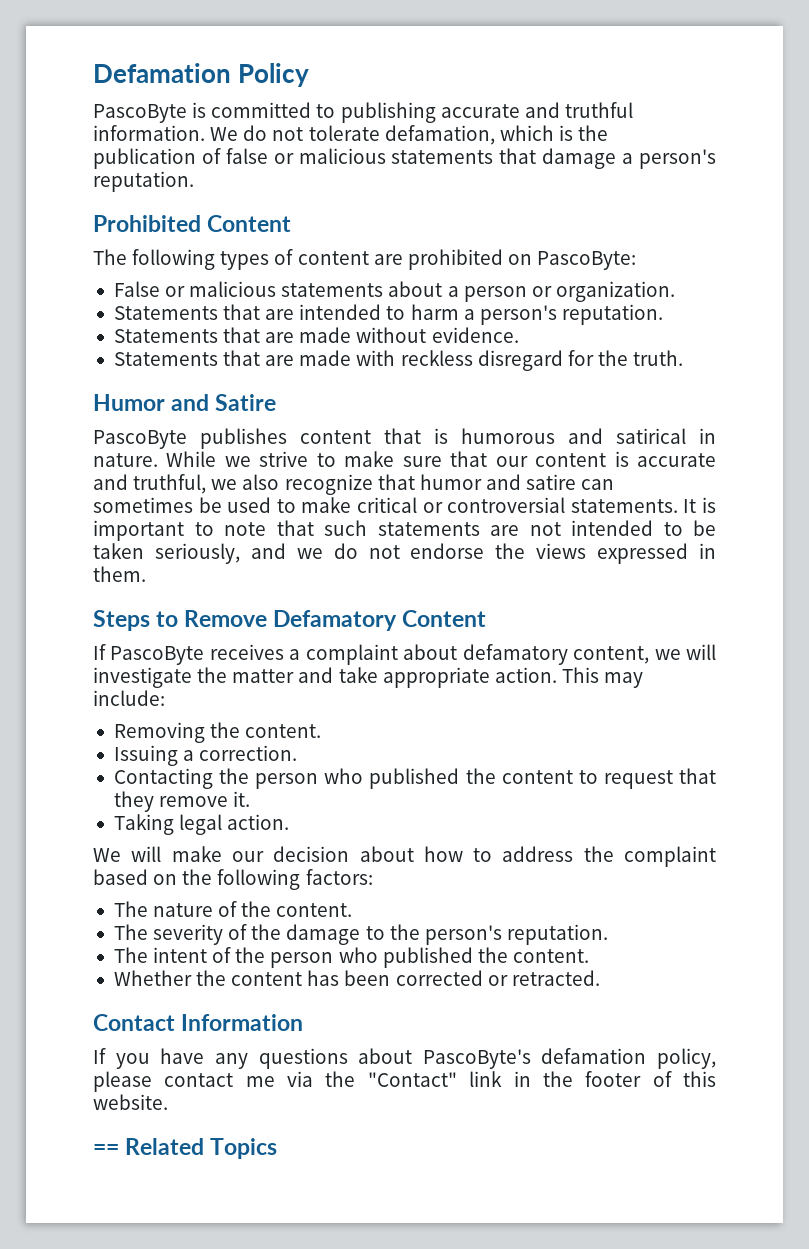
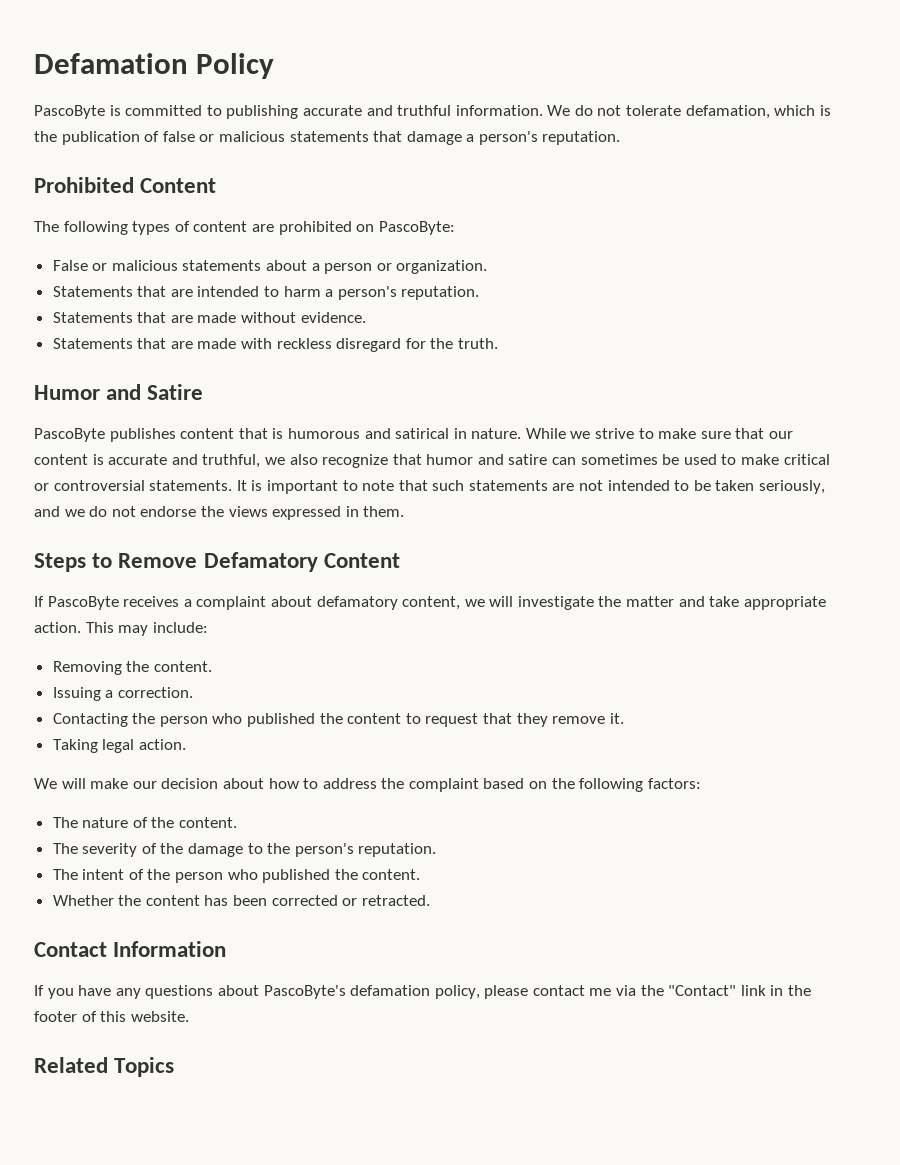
[93,1144,119,1155] == -> (189, 1016) none

